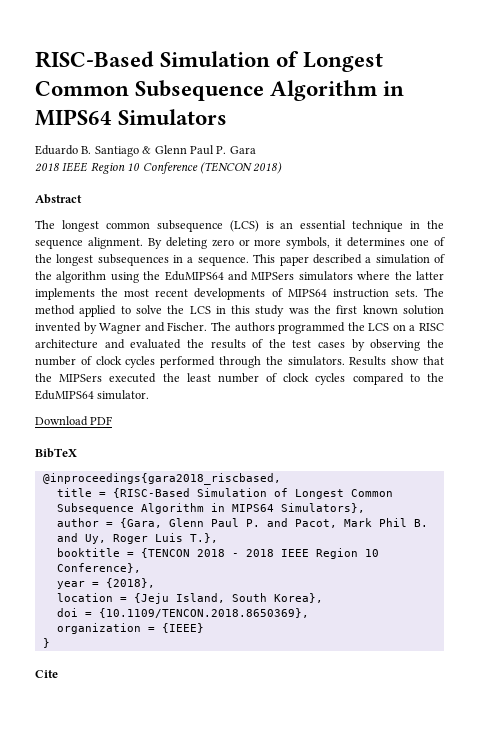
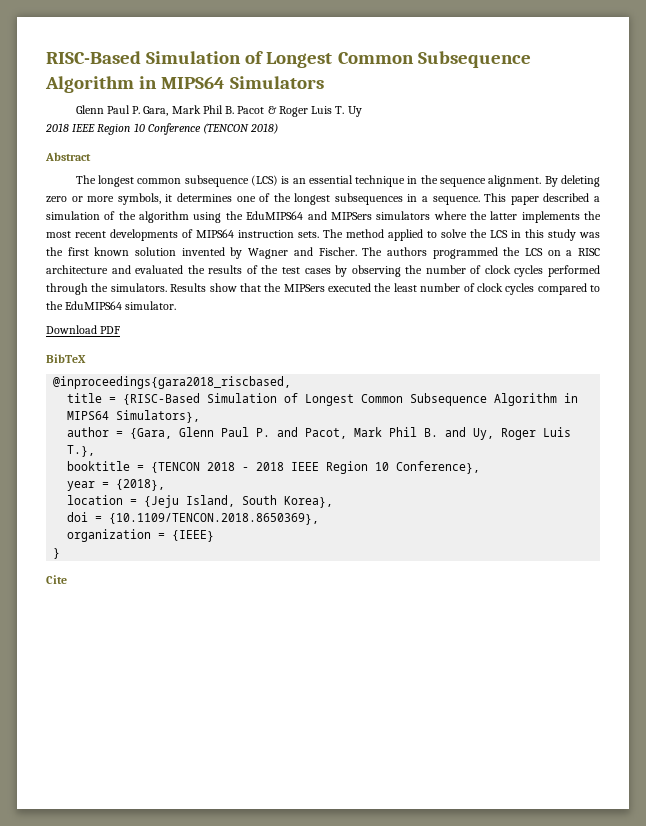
[35,145,256,157] Eduardo B. Santiago & Glenn Paul P. Gara -> [75,105,362,117] Glenn Paul P. Gara, Mark Phil B. Pacot & Roger Luis T. Uy

